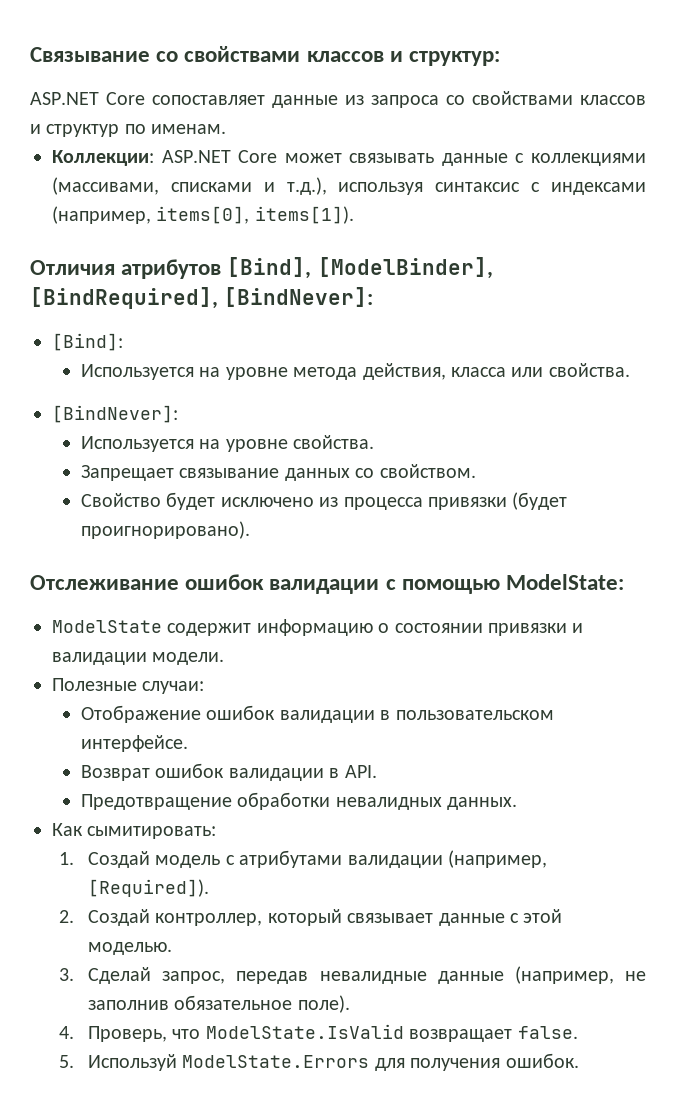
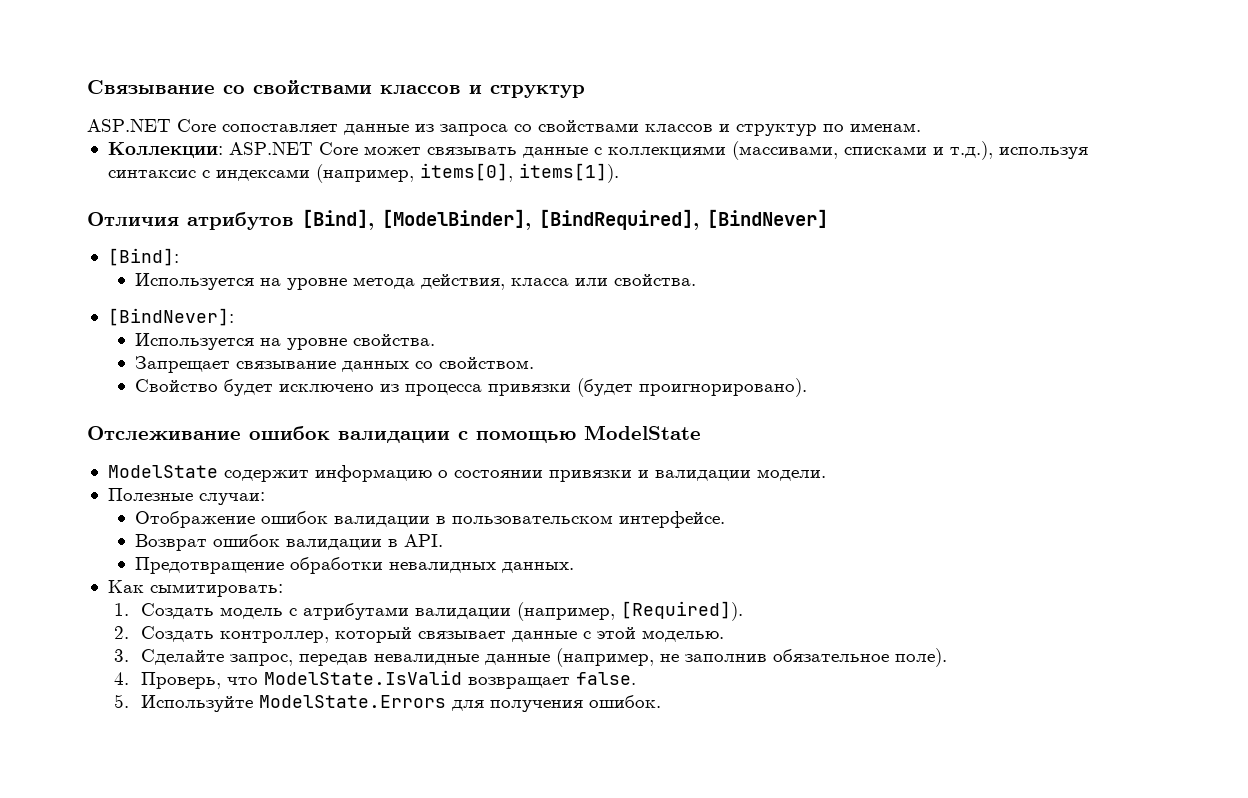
[409,51,501,66] структур: -> [490,85,585,98] структур
[224,287,374,307] [BindNever]: -> [707,209,828,228] [BindNever]
[506,574,625,590] ModelState: -> [584,425,701,440] ModelState
[88,851,151,868] Создай -> [141,603,215,619] Создать
[88,909,151,926] Создай -> [141,626,215,642] Создать
[88,967,152,984] Сделай -> [141,649,225,665] Сделайте
[88,1054,178,1071] Используй -> [141,695,254,712] Используйте

